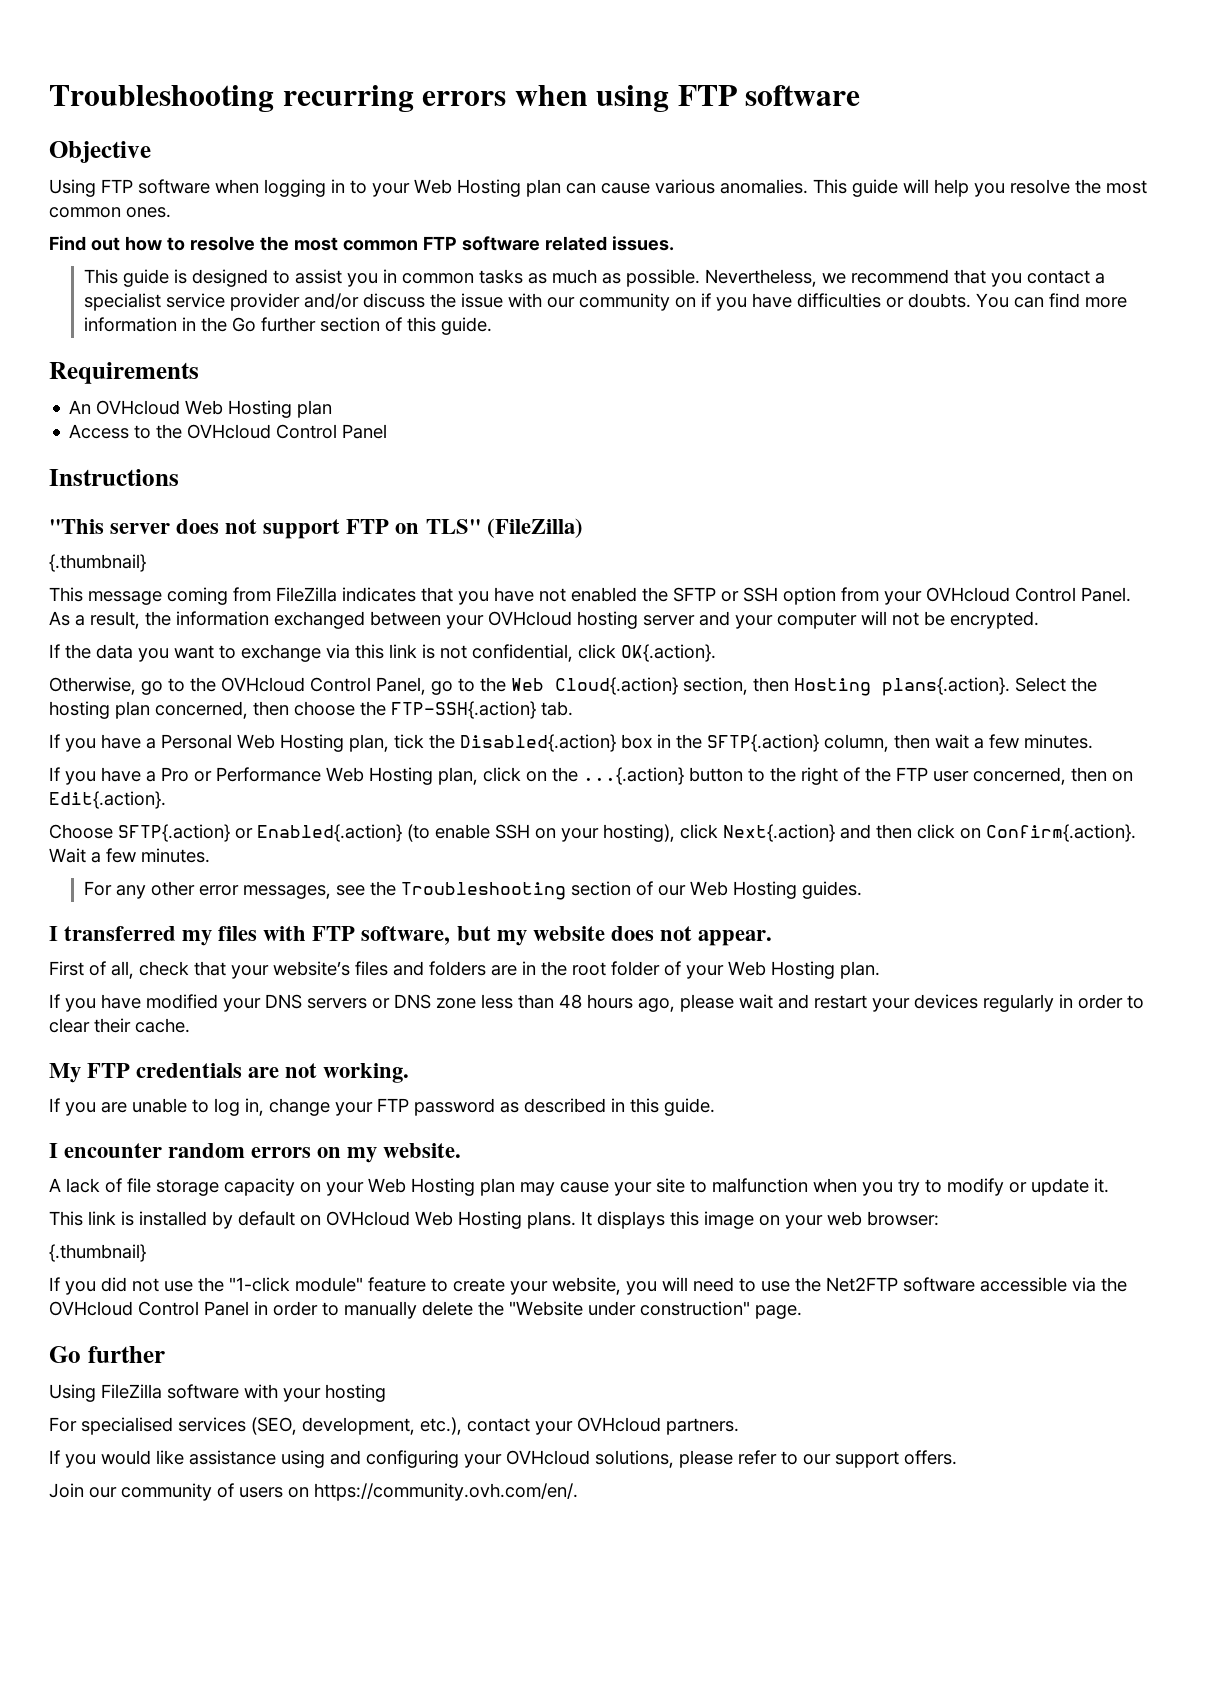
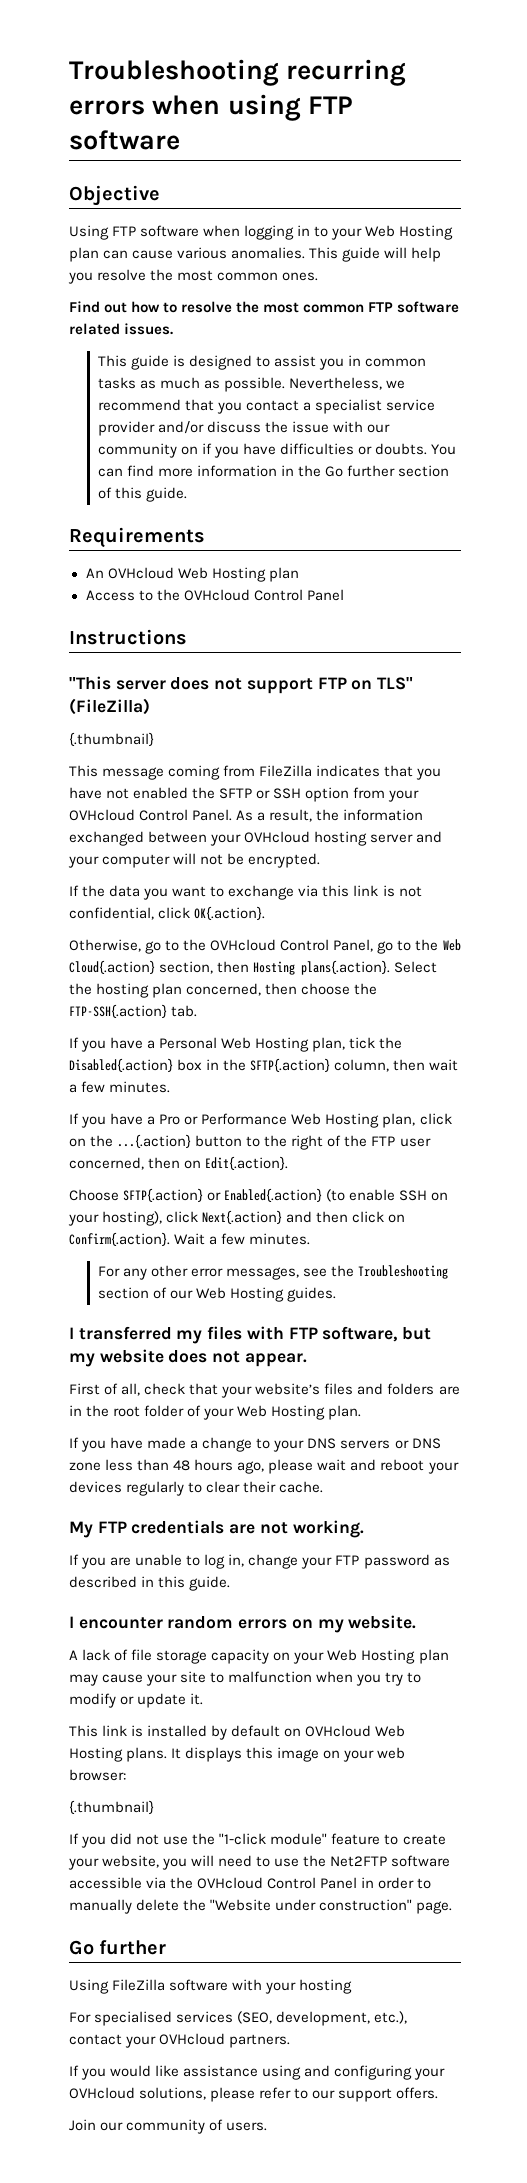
[146,994,218,1009] modified -> [147,1437,271,1452] made a change to
[814,995,867,1009] restart -> [380,1459,425,1471] reboot
[1059,994,1123,1009] in order -> (185, 1488) none
[239,1483,578,1501] users on https://community.ovh.com/en/. -> [226,2122,268,2131] users.

